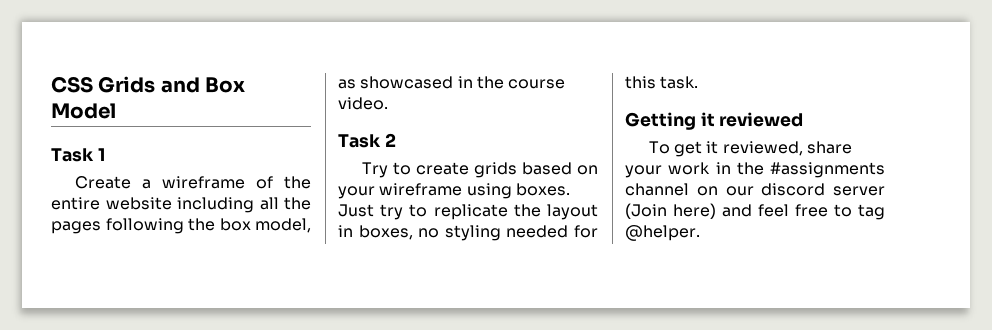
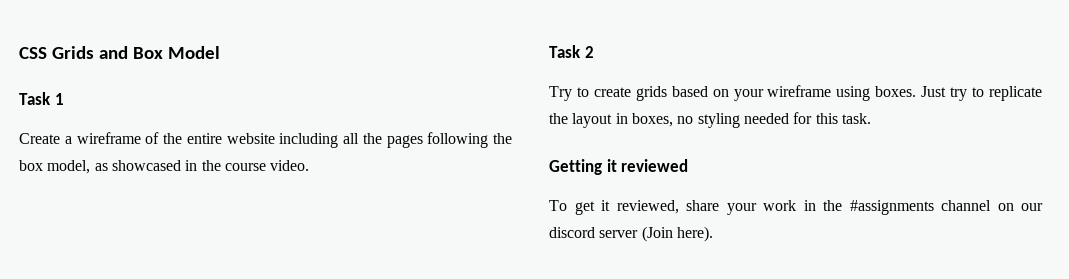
[673,203,885,220] [625,225,700,241] here) and feel free to tag @helper. -> [676,226,713,242] here).

